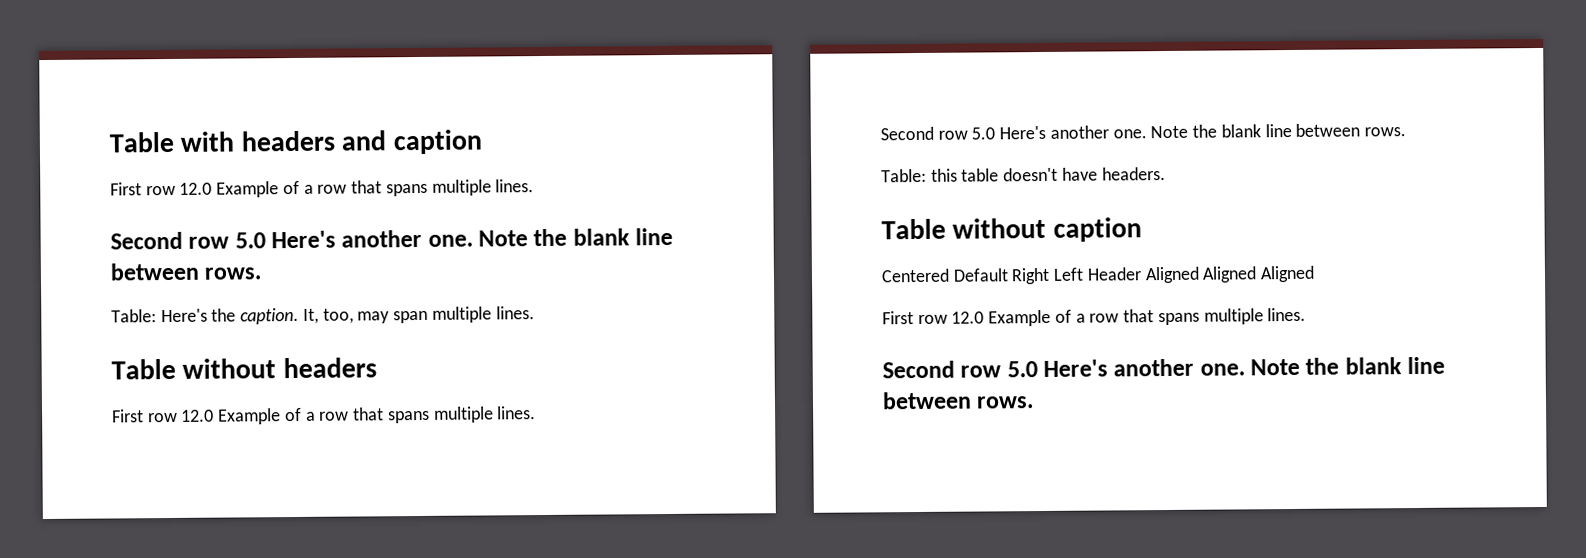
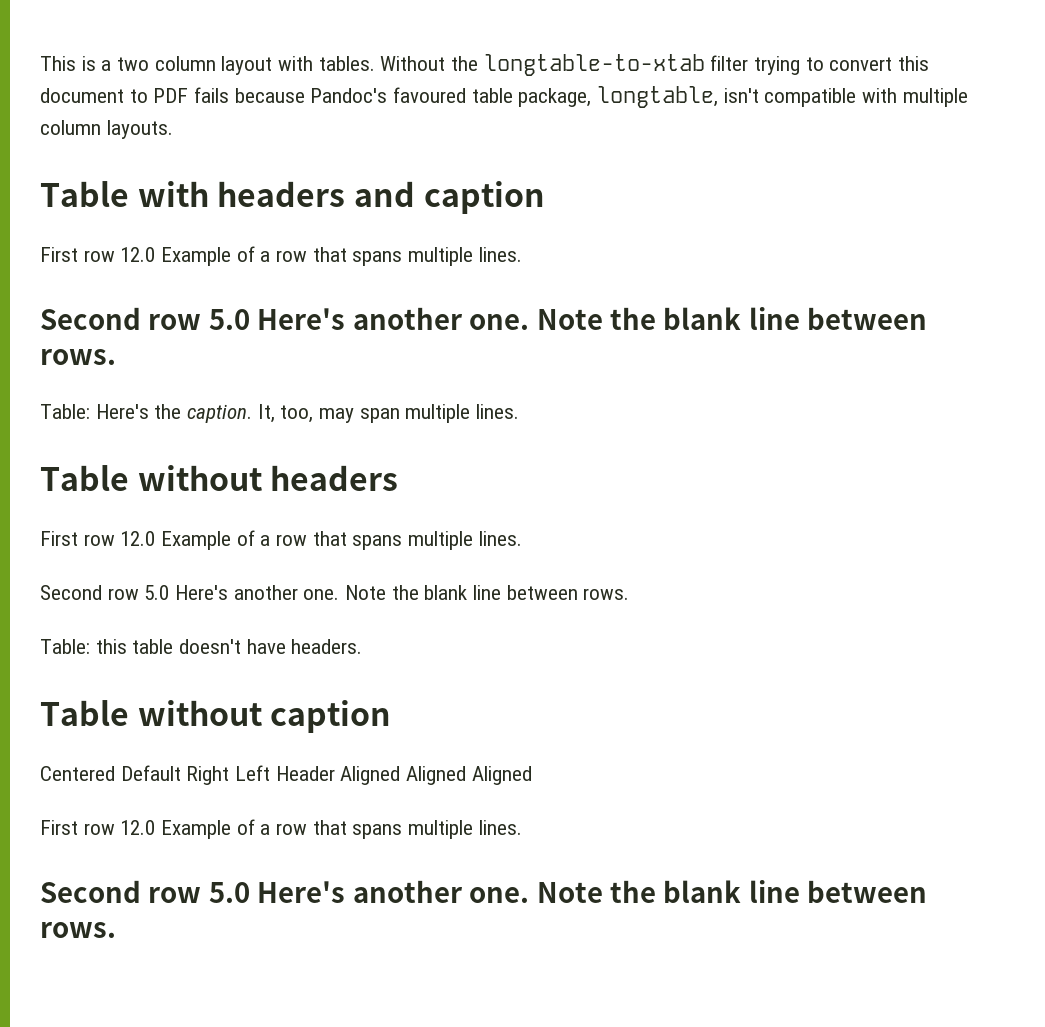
(109, 142) none -> [40,54,930,76] [40,86,968,108] [40,120,173,139] This is a two column layout with tables. Without the longtable-to-xtab filter trying to convert this document to PDF fails because Pandoc's favoured table package, longtable, isn't compatible with multiple column layouts. //

